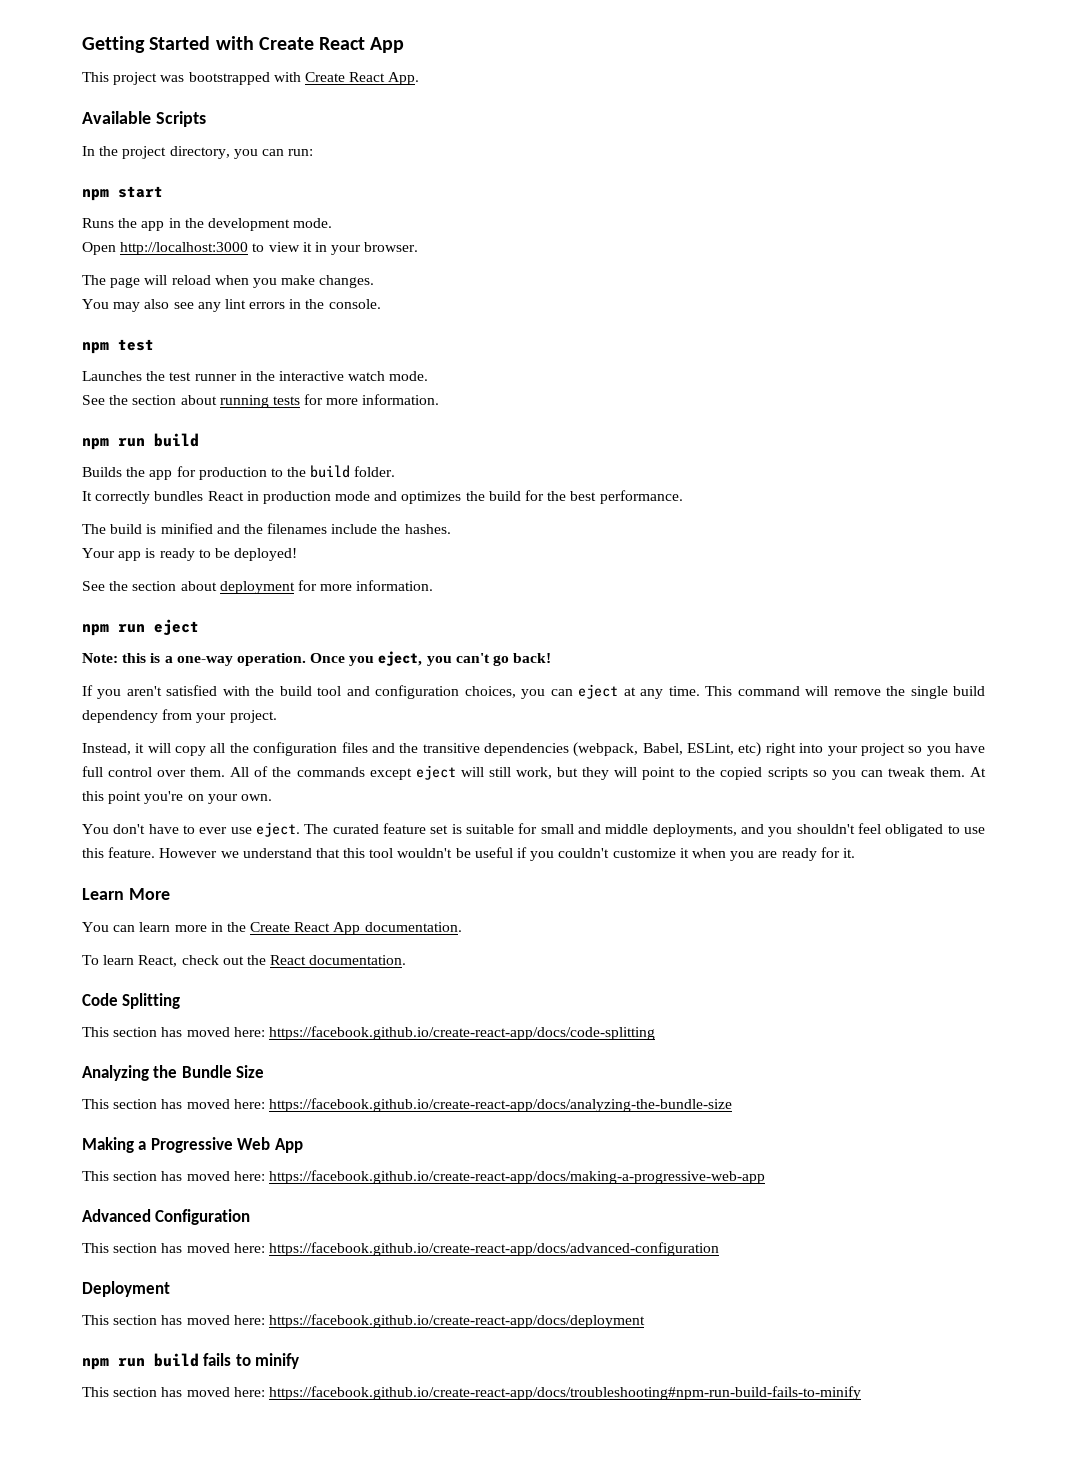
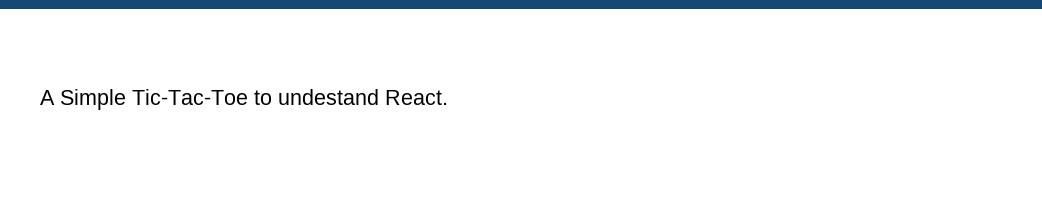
[82,36,405,53] [82,72,420,85] [82,111,206,127] [82,146,314,159] [82,186,163,201] [82,218,333,231] [82,242,419,255] [82,275,375,288] [82,299,381,312] [82,339,154,354] [82,371,429,381] [82,394,440,408] [82,433,199,450] [82,465,396,480] [82,490,683,504] [82,523,451,534] [82,548,298,561] [82,580,434,594] [82,619,199,636] [82,651,552,666] [82,684,986,699] [82,709,277,723] [82,742,986,757] [82,765,987,780] [82,791,272,804] [82,822,986,837] [82,847,855,861] [82,888,170,900] [82,922,462,935] [82,955,407,967] [82,993,181,1009] [82,1026,655,1040] [82,1065,265,1081] [82,1098,732,1112] [82,1137,303,1153] [82,1170,765,1184] [82,1209,251,1225] [82,1242,719,1256] [82,1281,170,1297] [82,1314,645,1328] [82,1353,300,1370] [82,1386,861,1400] Getting Started with Create React App // This project was bootstrapped with Create React App. // Available Scripts // In the project directory, you can run: // npm start // Runs the app in the development mode. // Open http://localhost:3000 to view it in your browser. // The page will reload when you make changes. // You may also see any lint errors in the console. // npm test // Launches the test runner in the interactive watch mode. // See the section about running tests for more information. // npm run build // Builds the app for production to the build folder. // It correctly bundles React in production mode and optimizes the build for the best performance. // The build is minified and the filenames include the hashes. // Your app is ready to be deployed! // See the section about deployment for more information. // npm run eject // Note: this is a one-way operation. Once you eject, you can't go back! // If you aren't satisfied with the build tool and configuration choices, you can eject at any time. This command will remove the single build dependency from your project. // Instead, it will copy all the configuration files and the transitive dependencies (webpack, Babel, ESLint, etc) right into your project so you have full control over them. All of the commands except eject will still work, but they will point to the copied scripts so you can tweak them. At this point you're on your own. // You don't have to ever use eject. The curated feature set is suitable for small and middle deployments, and you shouldn't feel obligated to use this feature. However we understand that this tool wouldn't be useful if you couldn't customize it when you are ready for it. // Learn More // You can learn more in the Create React App documentation. // To learn React, check out the React documentation. // Code Splitting // This section has moved here: https://facebook.github.io/create-react-app/docs/code-splitting // Analyzing the Bundle Size // This section has moved here: https://facebook.github.io/create-react-app/docs/analyzing-the-bundle-size // Making a Progressive Web App // This section has moved here: https://facebook.github.io/create-react-app/docs/making-a-progressive-web-app // Advanced Configuration // This section has moved here: https://facebook.github.io/create-react-app/docs/advanced-configuration // Deployment // This section has moved here: https://facebook.github.io/create-react-app/docs/deployment // npm run build fails to minify // This section has moved here: https://facebook.github.io/create-react-app/docs/troubleshooting#npm-run-build-fails-to-minify -> [40,89,448,110] A Simple Tic-Tac-Toe to undestand React.

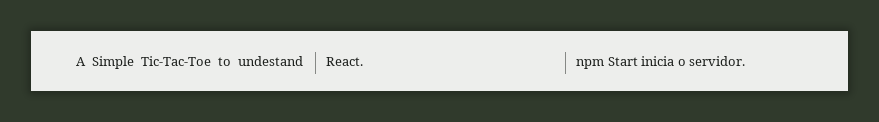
(448, 97) none -> [576,56,746,69] // npm Start inicia o servidor.

